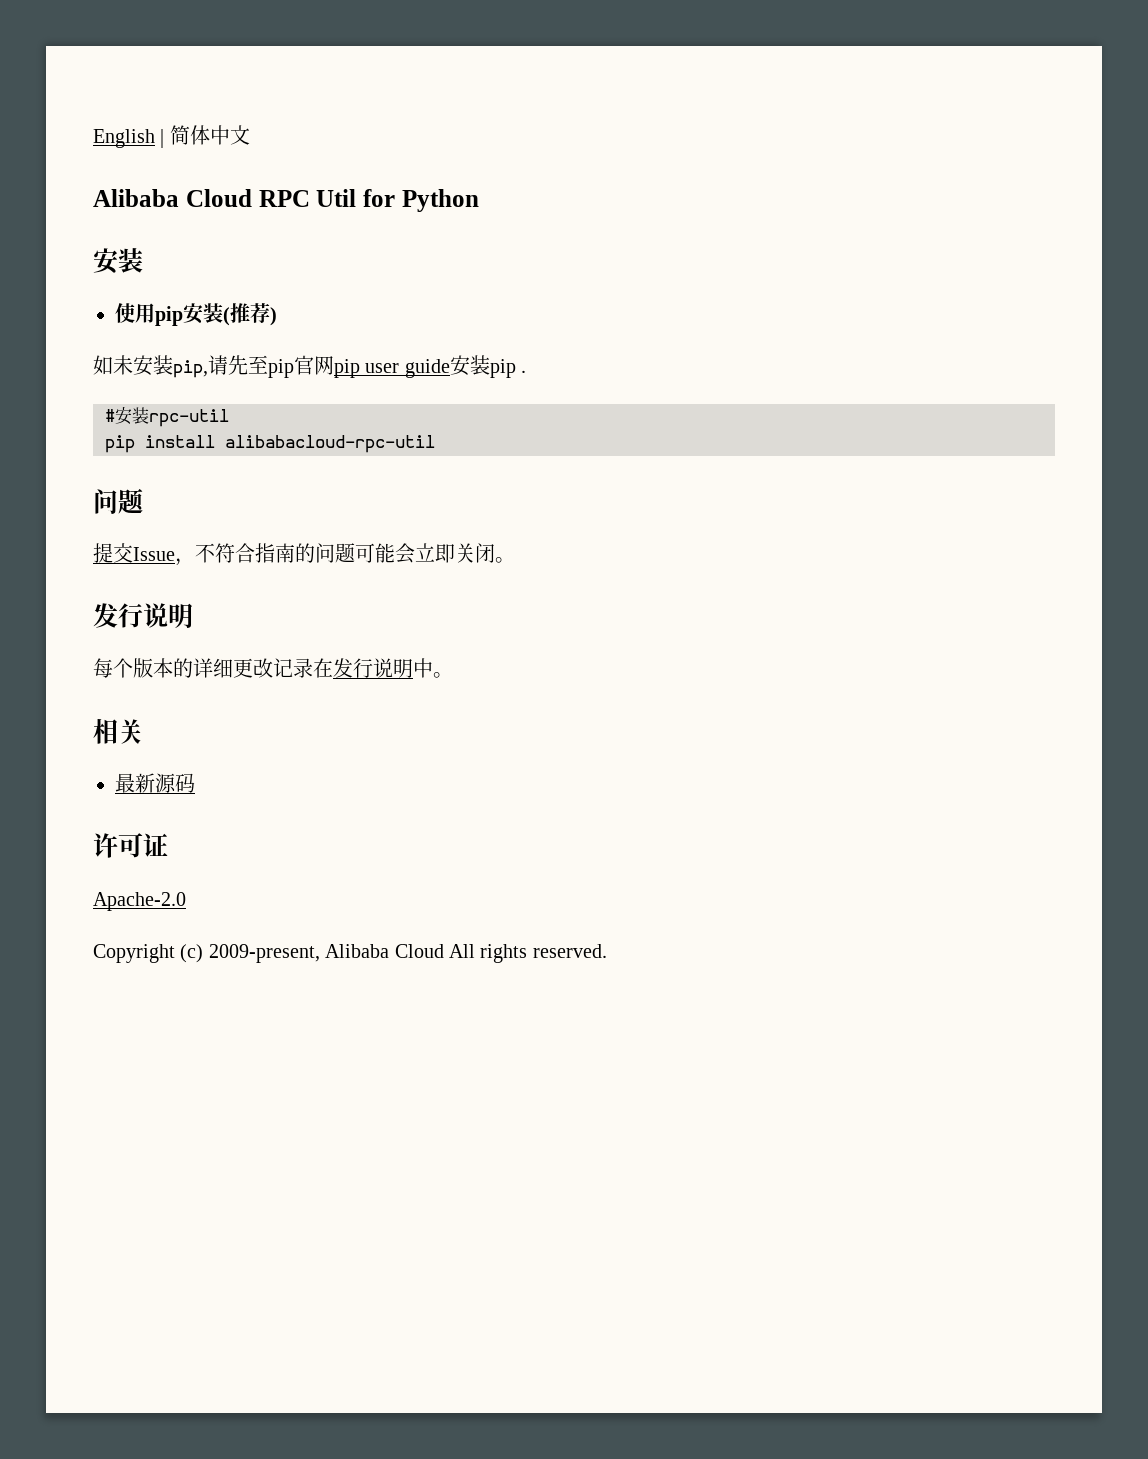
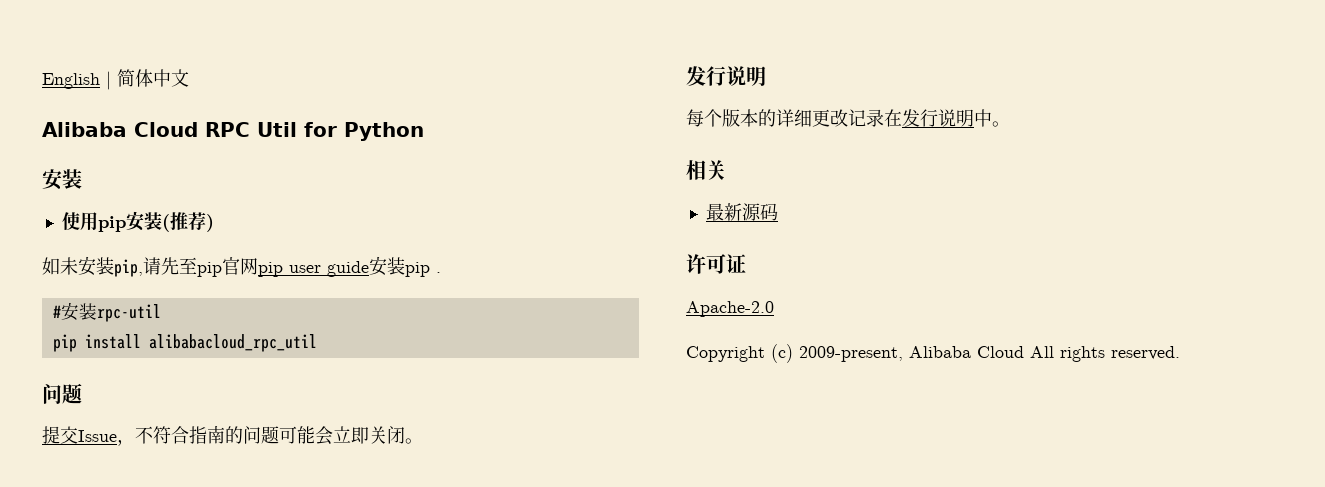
[225,435,435,453] alibabacloud-rpc-util -> [148,334,317,352] alibabacloud_rpc_util

